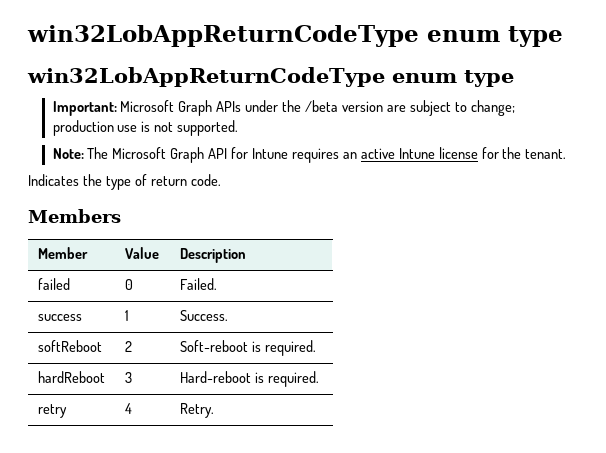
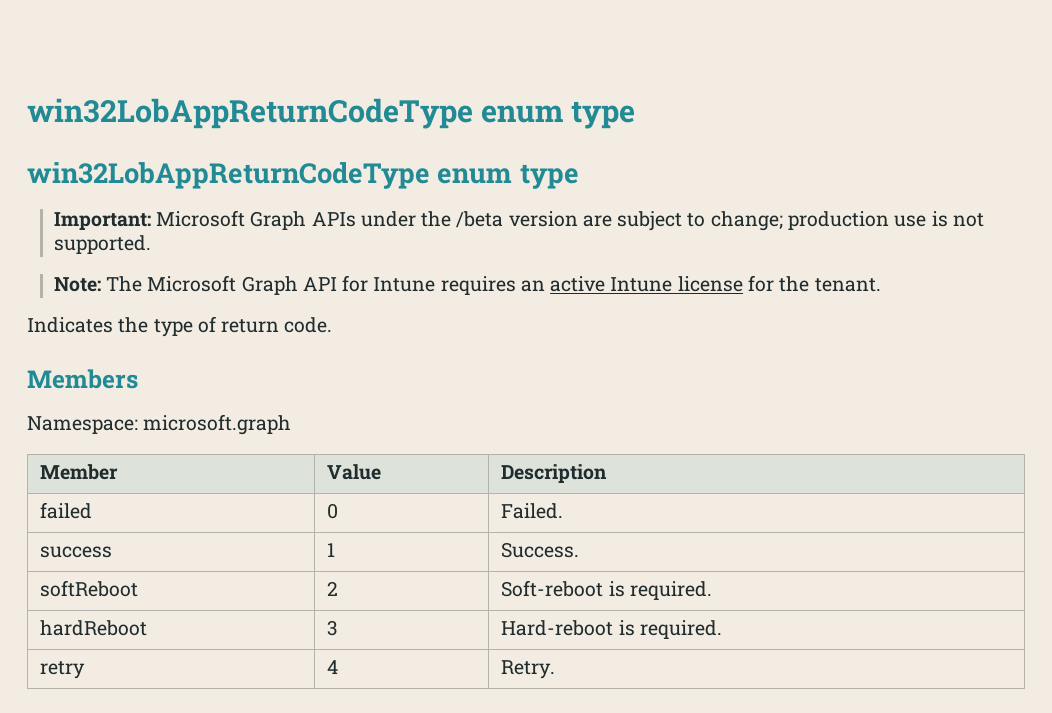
(121, 216) none -> [27,414,292,435] // Namespace: microsoft.graph

